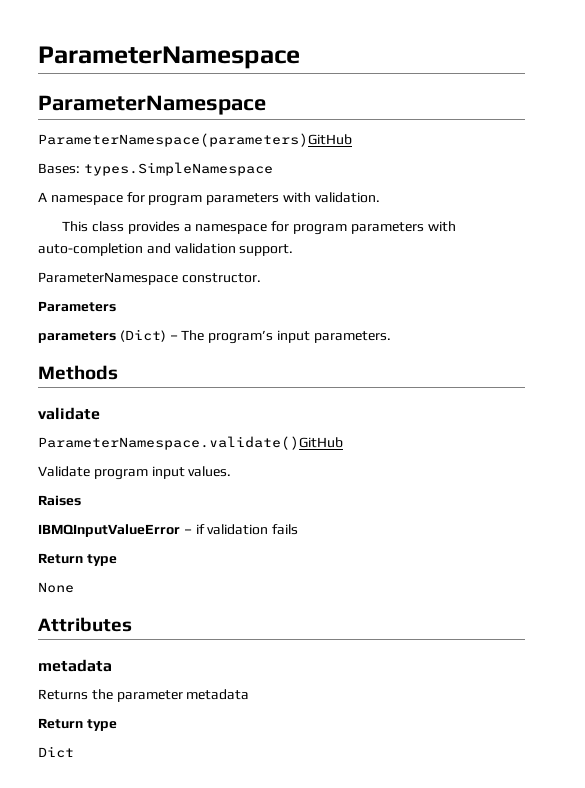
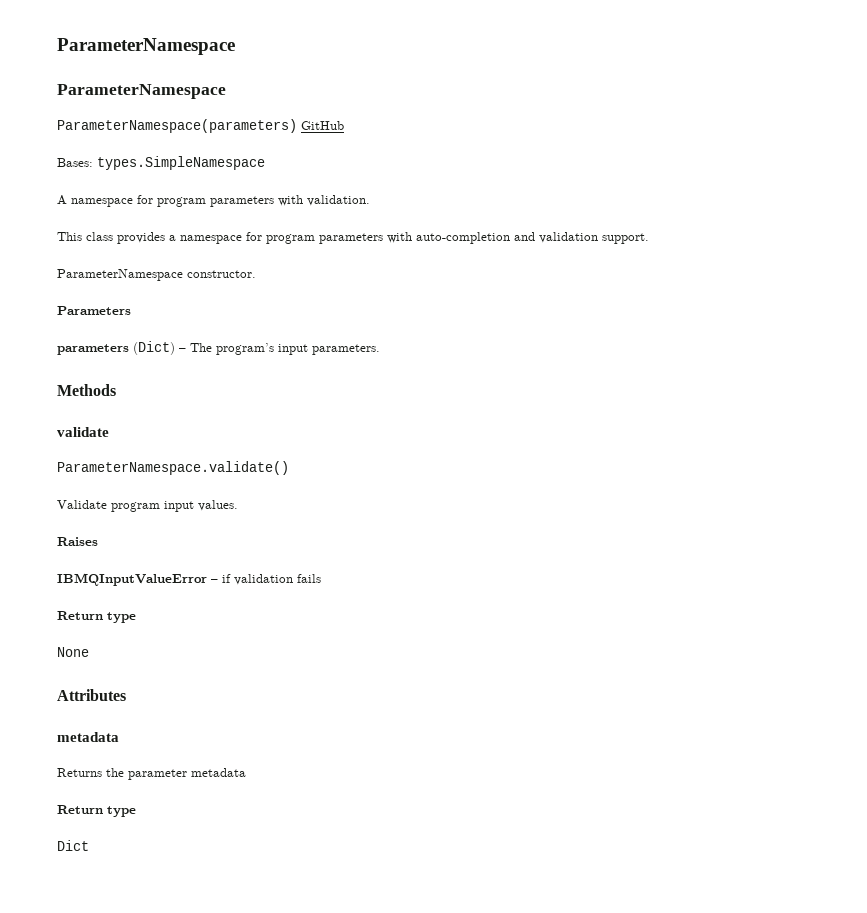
[38,133,352,147] ParameterNamespace(parameters)GitHub -> [57,119,344,133] ParameterNamespace(parameters) GitHub
[38,436,343,450] ParameterNamespace.validate()GitHub -> [57,461,289,475] ParameterNamespace.validate()

